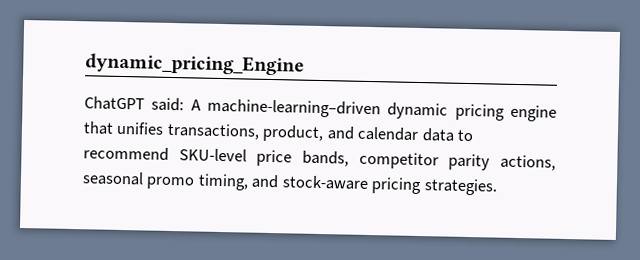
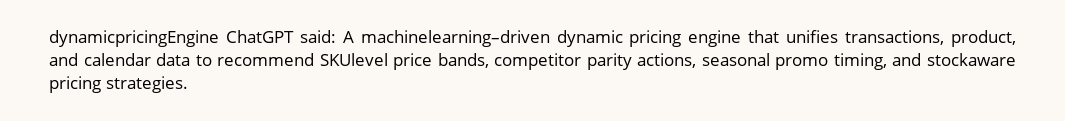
[85,53,305,76] dynamic_pricing_Engine // -> [49,30,219,47] dynamicpricingEngine
[207,98,381,119] machine-learning–driven -> [360,30,550,47] machinelearning–driven
[178,148,247,162] SKU-level -> [319,53,388,66] SKUlevel
[281,175,369,190] stock-aware -> [926,53,1016,66] stockaware

